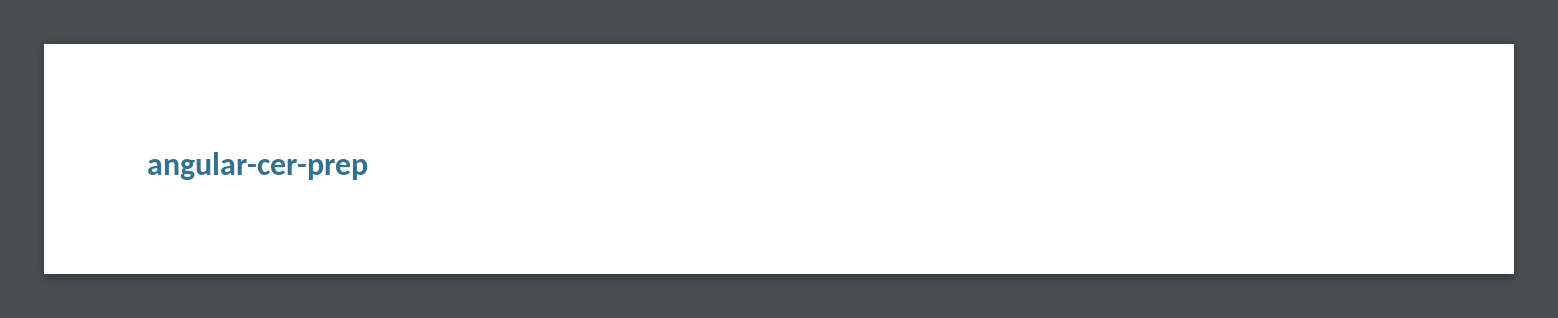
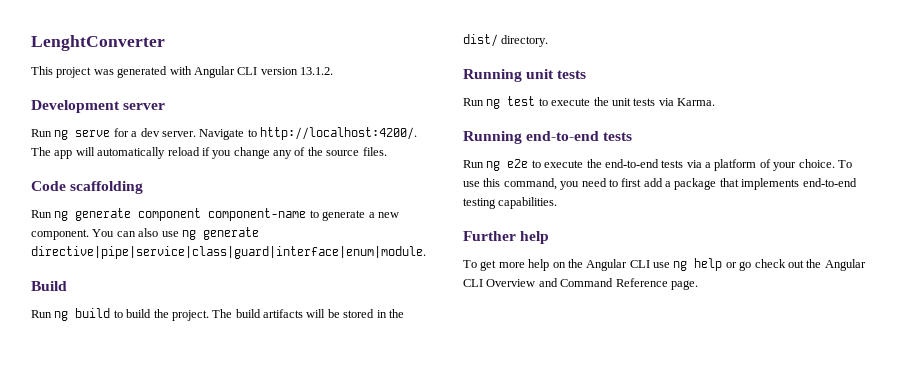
[147,152,368,180] angular-cer-prep -> [31,35,165,51] [31,66,333,78] [31,100,166,113] [31,127,417,140] [31,147,387,159] [31,181,144,194] [31,208,399,221] [31,227,259,240] [31,246,426,259] [31,281,67,291] [31,308,404,321] [463,34,549,47] [463,69,587,82] [463,96,715,109] [463,131,633,144] [463,159,852,171] [463,178,857,190] [463,197,558,209] [463,231,550,244] [463,258,866,271] [463,278,698,290] LenghtConverter // This project was generated with Angular CLI version 13.1.2. // Development server // Run ng serve for a dev server. Navigate to http://localhost:4200/. The app will automatically reload if you change any of the source files. // Code scaffolding // Run ng generate component component-name to generate a new component. You can also use ng generate directive|pipe|service|class|guard|interface|enum|module. // Build // Run ng build to build the project. The build artifacts will be stored in the dist/ directory. // Running unit tests // Run ng test to execute the unit tests via Karma. // Running end-to-end tests // Run ng e2e to execute the end-to-end tests via a platform of your choice. To use this command, you need to first add a package that implements end-to-end testing capabilities. // Further help // To get more help on the Angular CLI use ng help or go check out the Angular CLI Overview and Command Reference page.

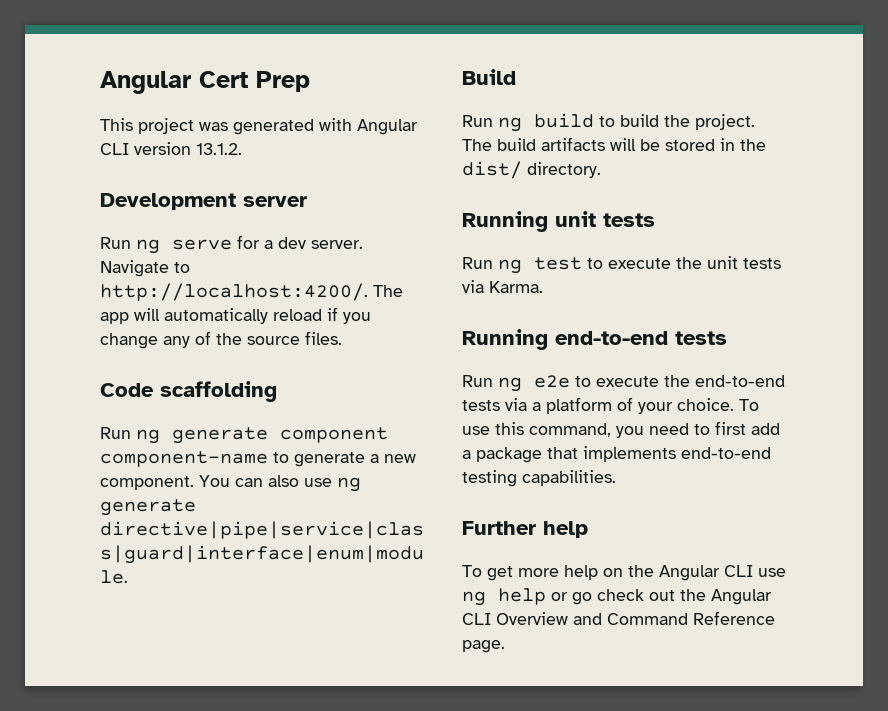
[31,35,165,51] LenghtConverter -> [100,71,310,94] Angular Cert Prep

